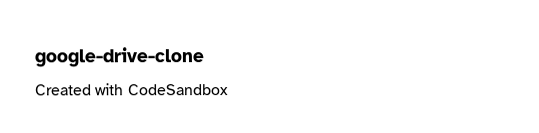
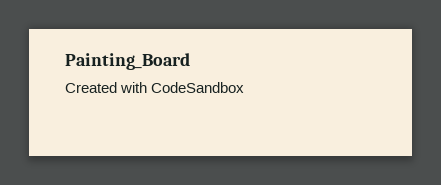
[34,47,205,68] google-drive-clone -> [65,53,190,70] Painting_Board

